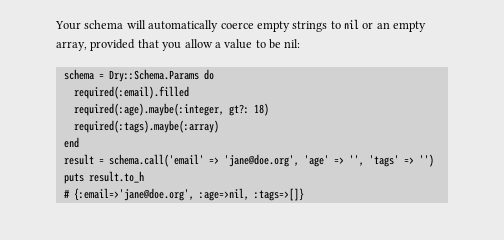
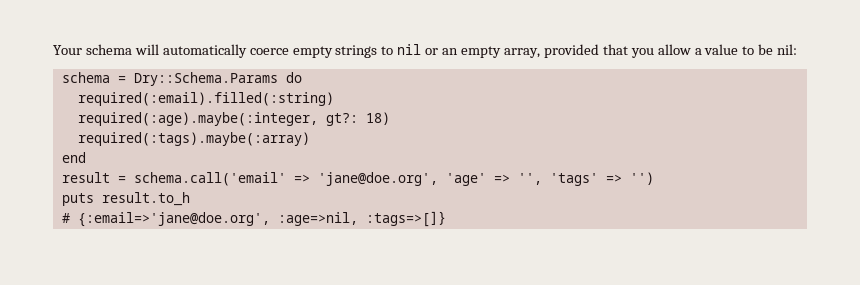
[73,86,189,99] required(:email).filled -> [77,92,334,106] required(:email).filled(:string)

